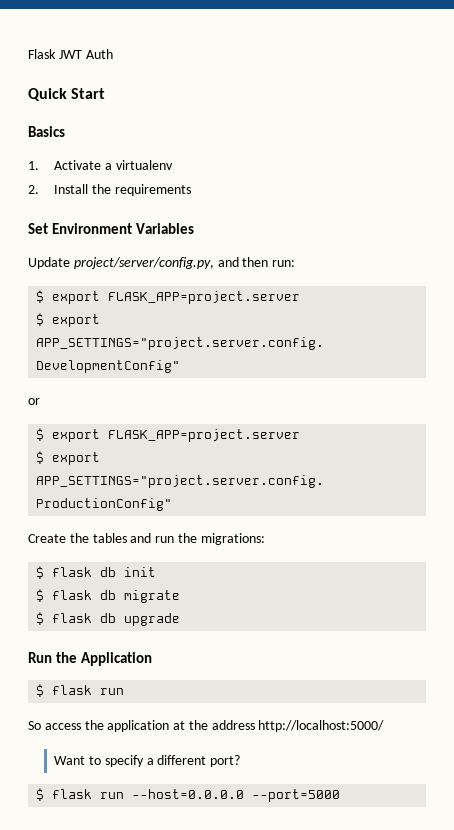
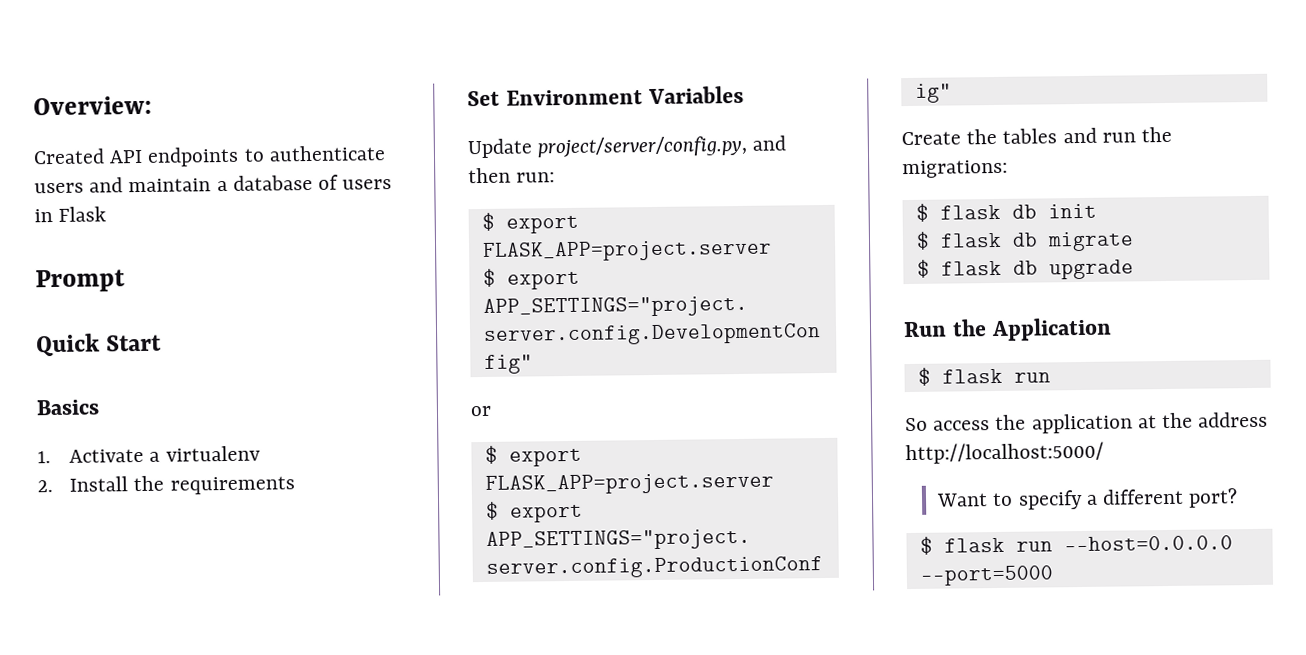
(28, 54) none -> [33,95,152,116] [33,145,386,167] [34,174,393,194] [34,209,53,223] Overview: // Created API endpoints to authenticate users and maintain a database of users in
[58,49,113,59] JWT Auth -> [35,269,125,293] // Prompt

